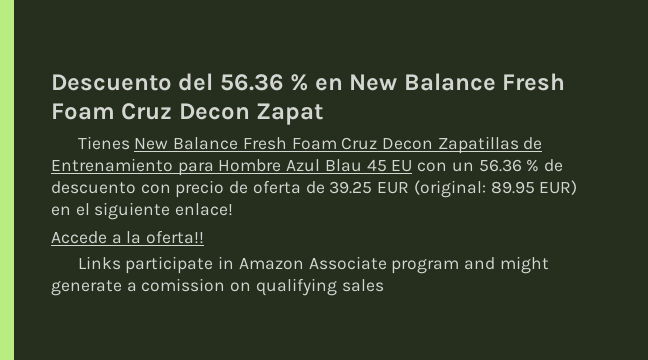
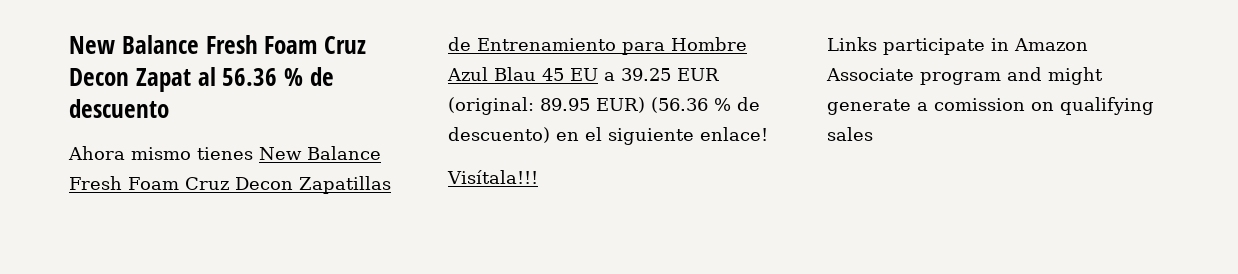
[51,73,343,91] Descuento del 56.36 % en -> (69, 45) none
[77,136,130,150] // Tienes -> [197,67,334,86] [69,99,169,118] [68,146,253,160] al 56.36 % de descuento // Ahora mismo tienes
[417,159,563,172] [51,180,325,198] con un 56.36 % de descuento con precio de oferta de -> [604,72,615,81] a
(578, 187) none -> [651,97,760,113] [448,127,550,143] (56.36 % de descuento)
[51,230,205,244] Accede a la oferta!! -> [447,170,538,184] Visítala!!!

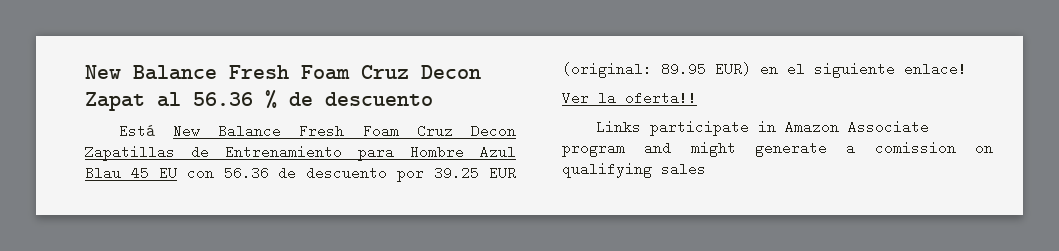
[68,146,253,160] Ahora mismo tienes -> [118,124,155,138] Está
[604,72,615,81] a -> [186,166,425,182] con 56.36 de descuento por
[651,97,760,113] [448,127,550,143] (56.36 % de descuento) -> (751, 69) none
[447,170,538,184] Visítala!!! -> [562,91,697,105] Ver la oferta!!

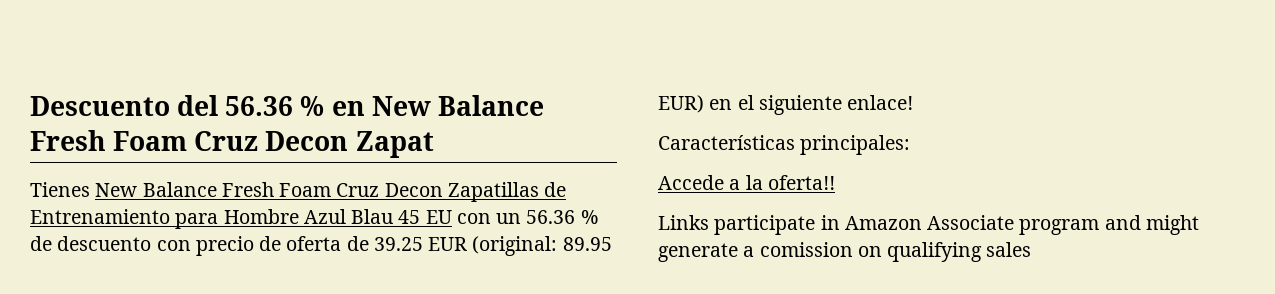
(85, 72) none -> [30,95,365,116] Descuento del 56.36 % en
[157,90,433,108] [118,124,155,138] al 56.36 % de descuento // Está -> [30,182,90,197] // Tienes
[223,166,425,182] 56.36 de descuento por -> [496,210,598,224] [30,236,369,256] un 56.36 % de descuento con precio de oferta de
[562,91,589,105] Ver -> [658,135,911,155] [658,175,741,190] Características principales: // Accede a

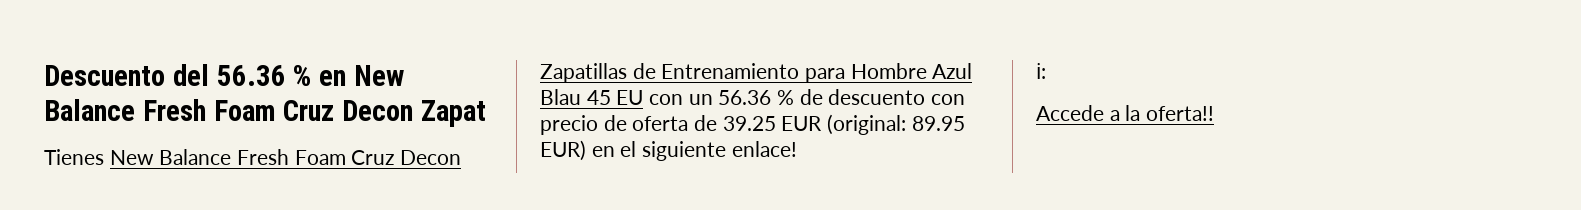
[658,135,911,155] Características principales: -> [1036,63,1046,79] ℹ:
[658,215,1199,235] [658,242,1032,262] // Links participate in Amazon Associate program and might generate a comission on qualifying sales -> (1215, 113) none

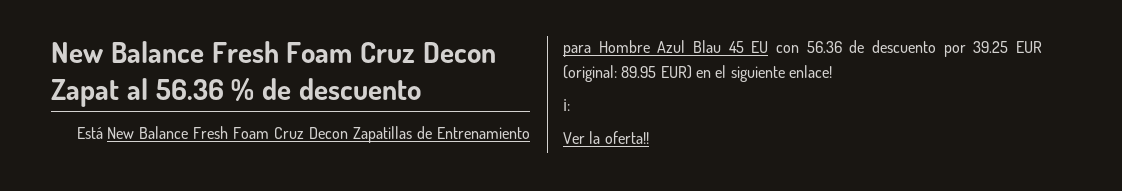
[44,64,347,86] Descuento del 56.36 % en -> (51, 52) none
[44,149,104,165] // Tienes -> [126,78,422,101] [76,127,103,139] al 56.36 % de descuento // Está
[688,89,966,105] [540,115,718,135] un 56.36 % de descuento con precio de oferta de -> [806,40,966,57] 56.36 de descuento por
[1036,105,1120,121] Accede a -> [563,132,585,144] Ver

